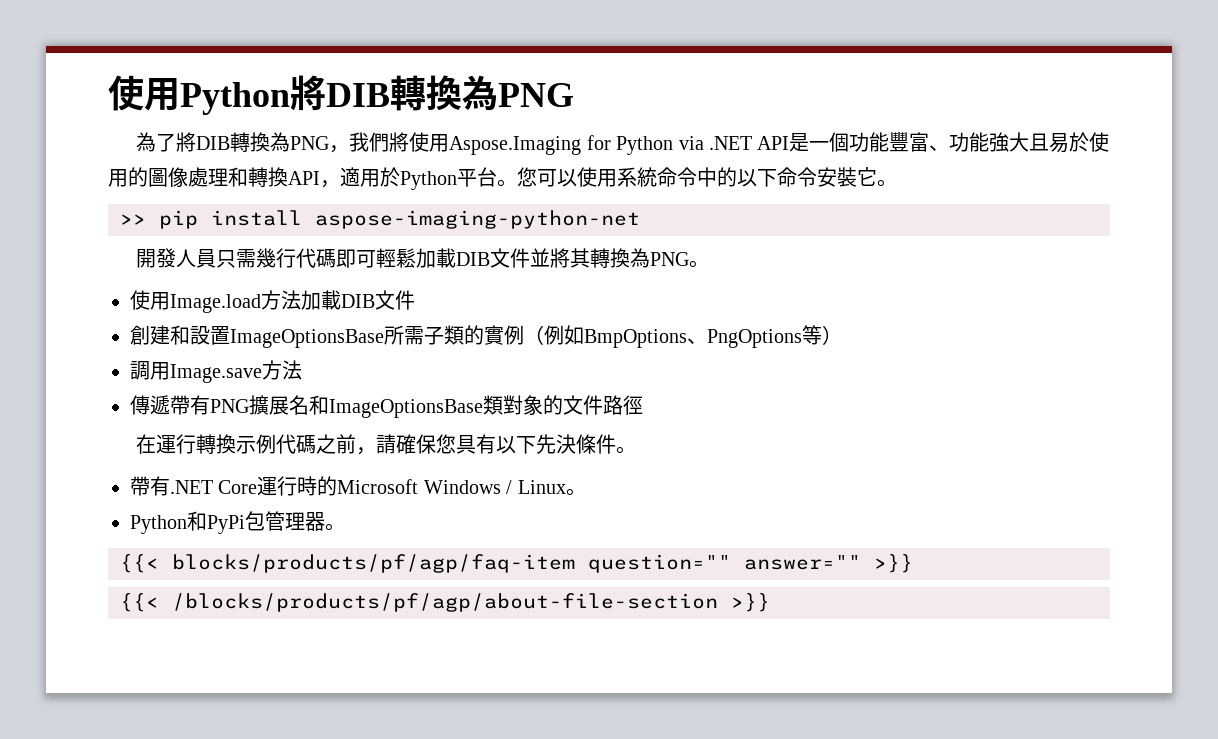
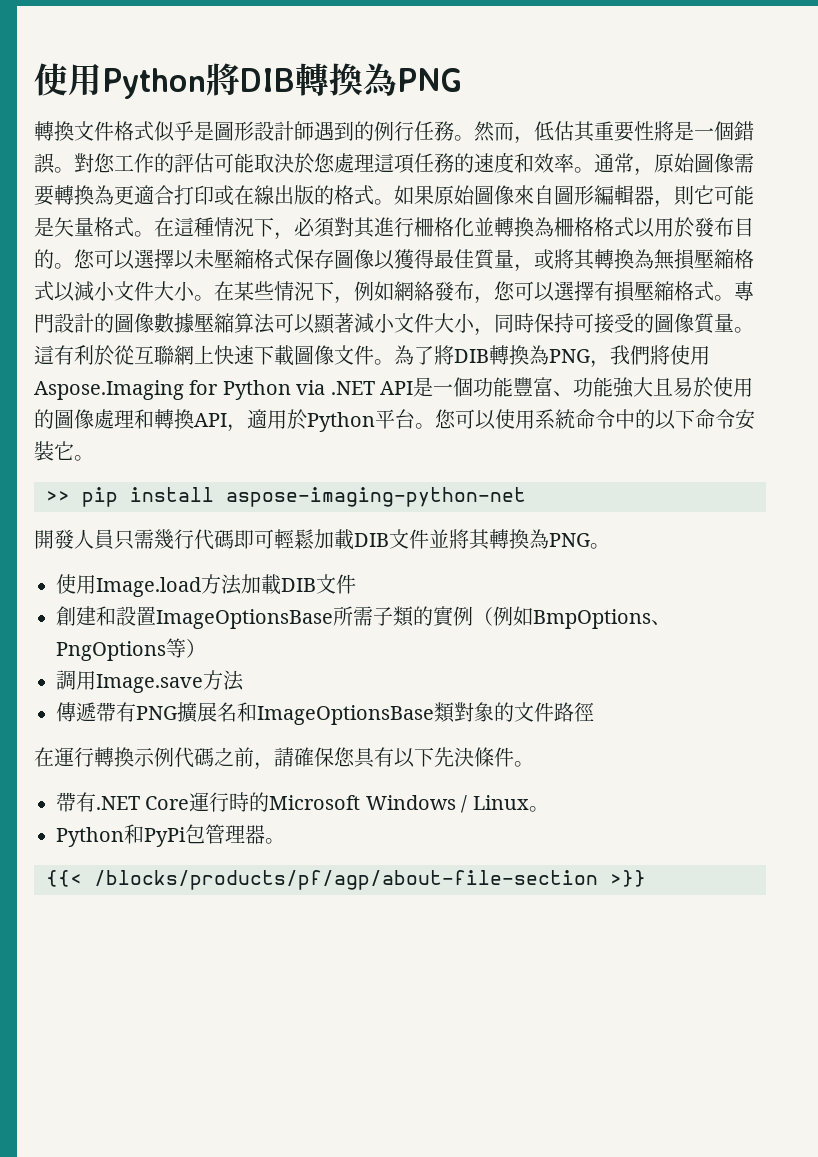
(574, 95) none -> [34,121,754,144] [34,152,754,176] [34,185,754,208] [34,217,754,240] [34,249,754,272] [34,281,754,304] [34,313,754,336] [34,345,394,366] 轉換文件格式似乎是圖形設計師遇到的例行任務。然而，低估其重要性將是一個錯誤。對您工作的評估可能取決於您處理這項任務的速度和效率。通常，原始圖像需要轉換為更適合打印或在線出版的格式。如果原始圖像來自圖形編輯器，則它可能是矢量格式。在這種情況下，必須對其進行柵格化並轉換為柵格格式以用於發布目的。您可以選擇以未壓縮格式保存圖像以獲得最佳質量，或將其轉換為無損壓縮格式以減小文件大小。在某些情況下，例如網絡發布，您可以選擇有損壓縮格式。專門設計的圖像數據壓縮算法可以顯著減小文件大小，同時保持可接受的圖像質量。這有利於從互聯網上快速下載圖像文件。
[120,554,913,573] // {{< blocks/products/pf/agp/faq-item question="" answer="" >}} -> (285, 841) none

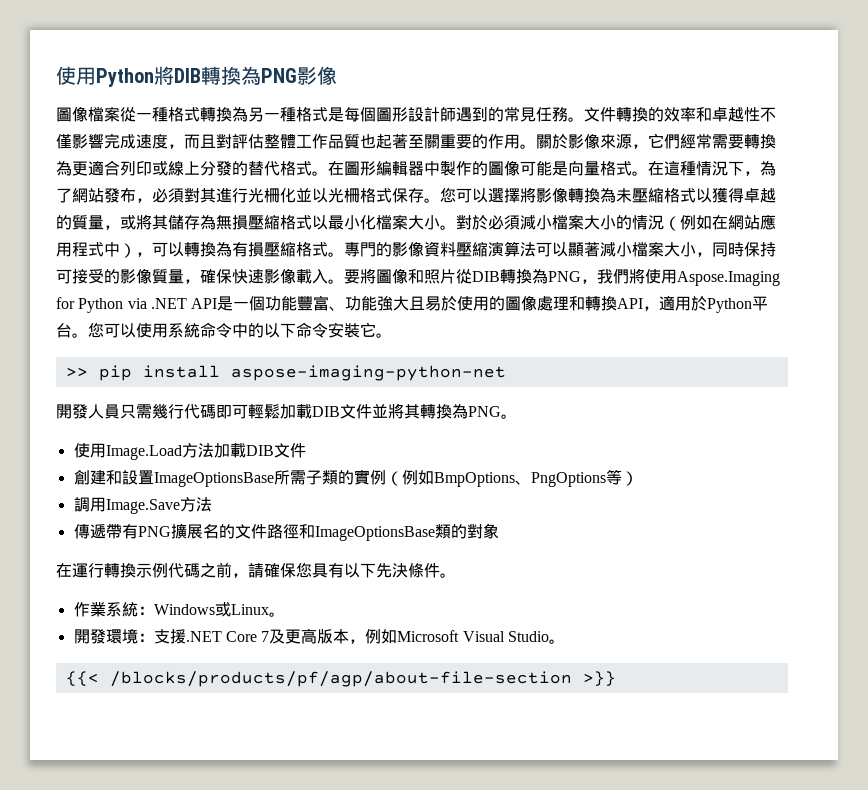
[34,121,754,144] [34,152,754,176] [34,185,754,208] [34,217,74,237] // 轉換文件格式似乎是圖形設計師遇到的例行任務。然而，低估其重要性將是一個錯誤。對您工作的評估可能取決於您處理這項任務的速度和效率。通常，原始圖像需要轉換為更適合打印或在線出版的格式。如果原始圖像來自圖形編輯器，則它可能是矢 -> [297,66,337,85] [56,107,776,122] [56,133,776,149] [56,160,584,176] 影像 // 圖像檔案從一種格式轉換為另一種格式是每個圖形設計師遇到的常見任務。文件轉換的效率和卓越性不僅影響完成速度，而且對評估整體工作品質也起著至關重要的作用。關於影像來源，它們經常需要轉換為更適合列印或線上分發的替代格式。在圖形編輯器中製作的圖像可能是向
[294,217,754,238] [34,249,474,270] 必須對其進行柵格化並轉換為柵格格式以用於發布目的。您可以選擇以未壓縮格式保存圖像以獲得最佳 -> [760,161,776,176] [56,187,776,203] [56,215,72,230] 為了網站發布，必須對其進行光柵化並以光柵格式保存。您可以選擇將影像轉換為未壓縮格式以獲得卓越的
[594,249,634,269] 轉換 -> [168,215,200,230] 儲存
[74,281,594,304] 減小文件大小。在某些情況下，例如網絡發布，您可以選擇 -> [328,214,776,231] [56,242,232,258] 最小化檔案大小。對於必須減小檔案大小的情況（例如在網站應用程式中），可以轉換為
[54,313,234,333] 設計的圖像數據壓縮 -> [376,241,504,257] 的影像資料壓縮演
[394,313,434,333] 文件 -> [632,242,664,257] 檔案
[654,313,754,334] [34,345,454,366] 圖像質量。這有利於從互聯網上快速下載圖像文件。為了將 -> [120,268,472,284] 影像質量，確保快速影像載入。要將圖像和照片從
[96,577,201,597] Image.load -> [105,445,182,460] Image.Load
[96,674,203,693] Image.save -> [105,499,180,514] Image.Save
[237,702,494,725] 和ImageOptionsBase類對象 -> (219, 531) none
(594, 712) none -> [298,523,499,541] 和ImageOptionsBase類的對象
[56,792,549,813] [56,824,265,847] 帶有.NET Core運行時的Microsoft Windows / Linux。 // Python和PyPi包管理器 -> [73,602,285,617] [73,628,549,644] 作業系統：Windows或Linux。 // 開發環境：支援.NET Core 7及更高版本，例如Microsoft Visual Studio

